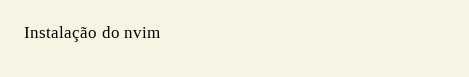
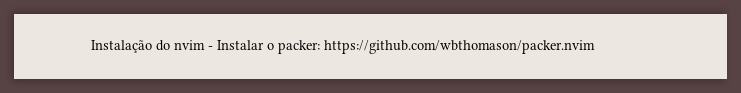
(161, 32) none -> [208,40,595,54] - Instalar o packer: https://github.com/wbthomason/packer.nvim

